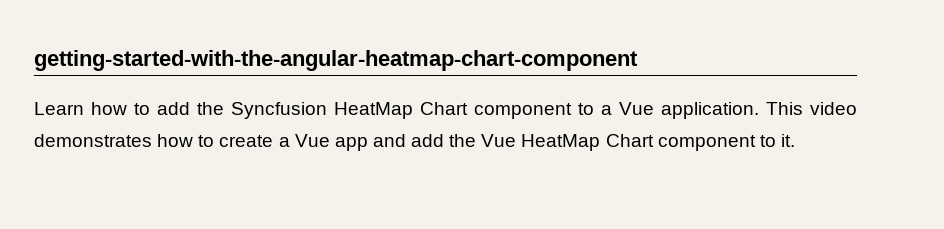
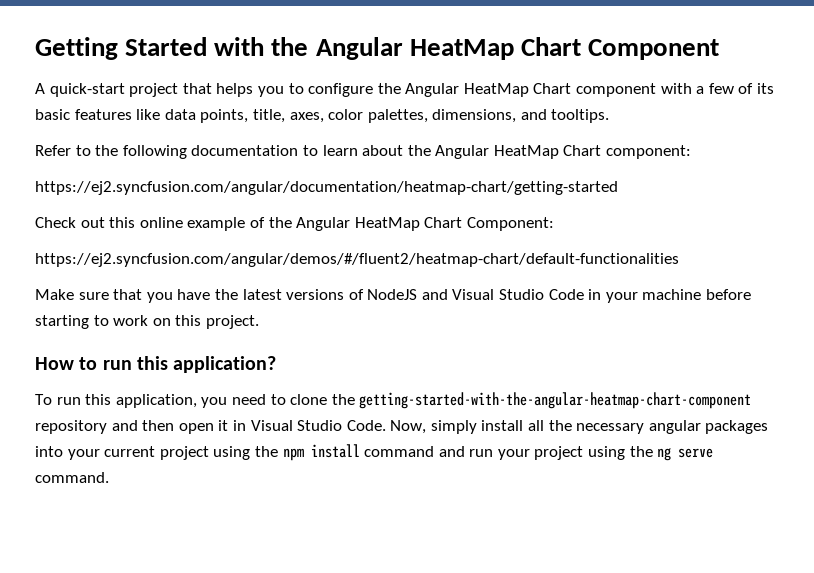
[34,50,638,71] [34,102,857,119] [34,134,795,151] getting-started-with-the-angular-heatmap-chart-component // Learn how to add the Syncfusion HeatMap Chart component to a Vue application. This video demonstrates how to create a Vue app and add the Vue HeatMap Chart component to it. -> [35,37,720,60] [35,83,775,97] [35,109,610,123] [35,145,692,159] [35,181,618,195] [35,217,554,231] [35,253,679,267] [35,289,752,303] [35,315,259,329] [35,356,277,373] [35,392,752,409] [35,420,769,434] [35,444,714,461] [35,472,109,483] Getting Started with the Angular HeatMap Chart Component // A quick-start project that helps you to configure the Angular HeatMap Chart component with a few of its basic features like data points, title, axes, color palettes, dimensions, and tooltips. // Refer to the following documentation to learn about the Angular HeatMap Chart component: // https://ej2.syncfusion.com/angular/documentation/heatmap-chart/getting-started // Check out this online example of the Angular HeatMap Chart Component: // https://ej2.syncfusion.com/angular/demos/#/fluent2/heatmap-chart/default-functionalities // Make sure that you have the latest versions of NodeJS and Visual Studio Code in your machine before starting to work on this project. // How to run this application? // To run this application, you need to clone the getting-started-with-the-angular-heatmap-chart-component repository and then open it in Visual Studio Code. Now, simply install all the necessary angular packages into your current project using the npm install command and run your project using the ng serve command.

